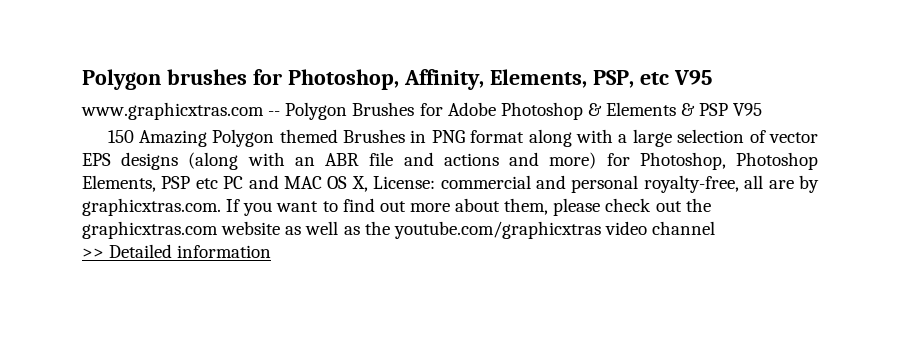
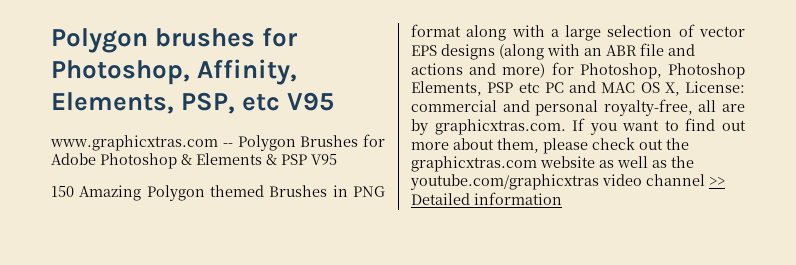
(716, 228) // -> (705, 180) none

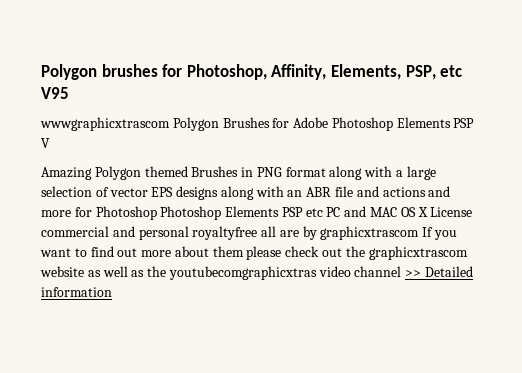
[50,135,233,151] www.graphicxtras.com -- -> [40,117,170,131] wwwgraphicxtrascom
[181,153,337,165] [51,186,74,197] & Elements & PSP V95 // 150 -> [396,117,475,128] [41,138,50,148] Elements PSP V //
[499,44,544,60] (along -> [220,186,254,200] along
[502,62,745,79] [411,81,482,96] more) for Photoshop, Photoshop Elements, -> [41,206,280,220] more for Photoshop Photoshop Elements
[664,81,745,96] X, License: -> [417,207,473,217] X License
[603,99,693,116] royalty-free, -> [192,226,258,240] royaltyfree
[434,119,566,135] graphicxtras.com. -> [320,226,420,240] graphicxtrascom
[497,138,539,153] them, -> [212,246,244,257] them
[411,156,537,172] graphicxtras.com -> [368,246,468,260] graphicxtrascom
[410,174,599,190] youtube.com/graphicxtras -> [168,266,317,280] youtubecomgraphicxtras

